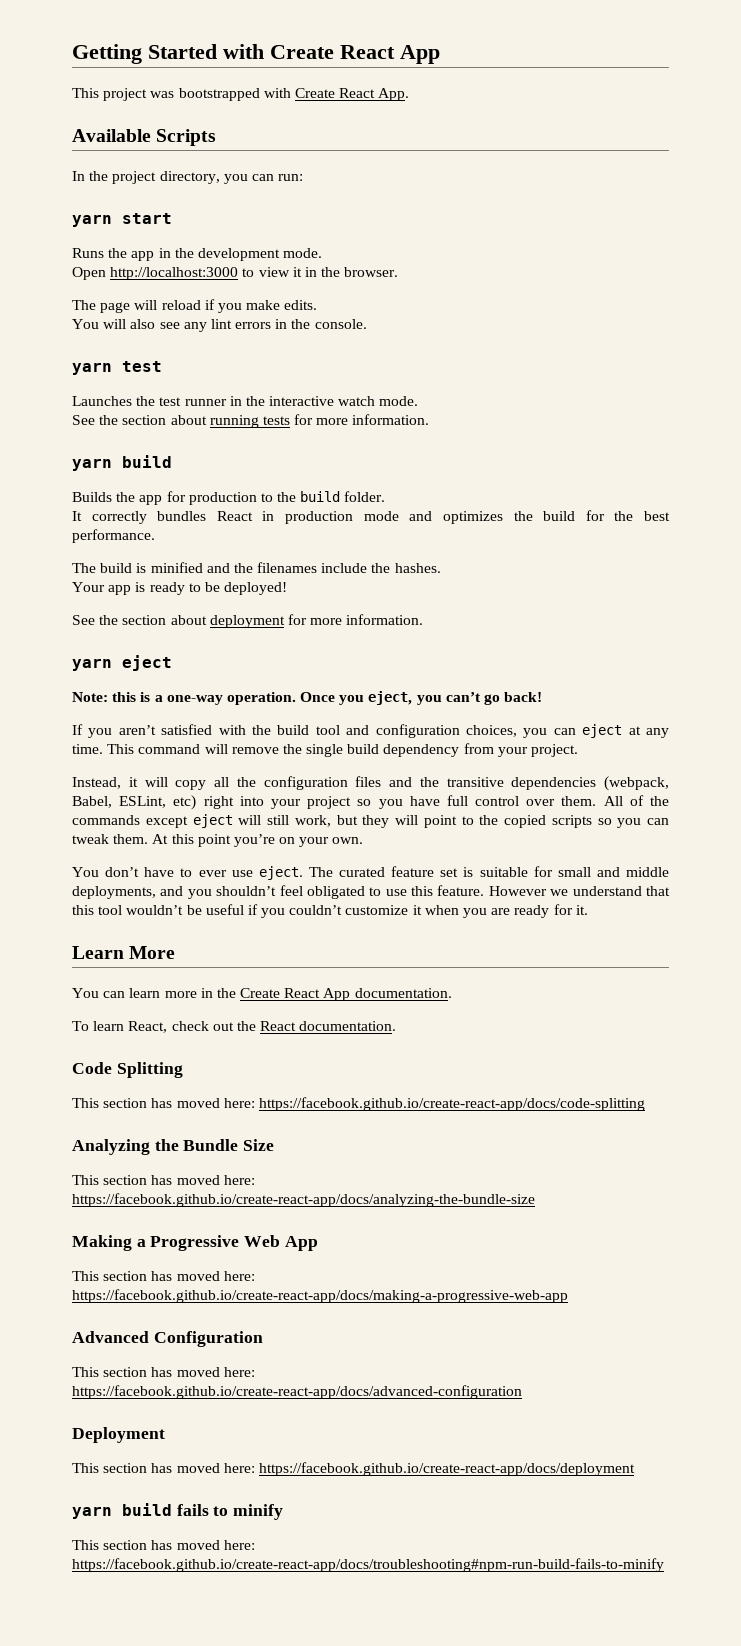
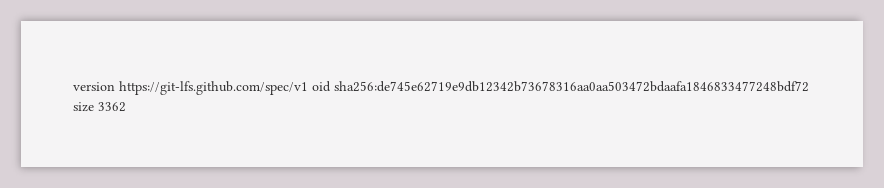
[72,44,440,64] [72,88,410,101] [72,129,217,146] [72,171,304,184] [72,213,172,227] [72,248,323,261] [72,267,399,280] [72,299,318,313] [72,319,367,332] [72,361,162,375] [72,396,419,406] [72,414,430,428] [72,455,172,471] [72,491,386,505] [72,510,671,524] [72,529,155,543] [72,562,441,573] [72,582,288,595] [72,614,424,628] [72,655,172,671] [72,691,543,705] [72,724,669,738] [72,743,579,757] [72,776,669,791] [72,795,669,810] [72,814,669,828] [72,834,364,847] [72,866,669,880] [72,885,670,899] [72,904,588,918] [72,946,176,959] [72,988,452,1001] [72,1021,397,1033] [72,1062,183,1078] [72,1097,645,1111] [72,1139,275,1155] [72,1175,255,1185] [72,1193,535,1207] [72,1235,318,1251] [72,1271,255,1281] [72,1289,568,1303] [72,1331,263,1347] [72,1367,255,1377] [72,1385,522,1399] [72,1427,165,1443] [72,1462,635,1476] [72,1503,284,1520] [72,1540,255,1550] [72,1558,664,1572] Getting Started with Create React App // This project was bootstrapped with Create React App. // Available Scripts // In the project directory, you can run: // yarn start // Runs the app in the development mode. // Open http://localhost:3000 to view it in the browser. // The page will reload if you make edits. // You will also see any lint errors in the console. // yarn test // Launches the test runner in the interactive watch mode. // See the section about running tests for more information. // yarn build // Builds the app for production to the build folder. // It correctly bundles React in production mode and optimizes the build for the best performance. // The build is minified and the filenames include the hashes. // Your app is ready to be deployed! // See the section about deployment for more information. // yarn eject // Note: this is a one-way operation. Once you eject, you can’t go back! // If you aren’t satisfied with the build tool and configuration choices, you can eject at any time. This command will remove the single build dependency from your project. // Instead, it will copy all the configuration files and the transitive dependencies (webpack, Babel, ESLint, etc) right into your project so you have full control over them. All of the commands except eject will still work, but they will point to the copied scripts so you can tweak them. At this point you’re on your own. // You don’t have to ever use eject. The curated feature set is suitable for small and middle deployments, and you shouldn’t feel obligated to use this feature. However we understand that this tool wouldn’t be useful if you couldn’t customize it when you are ready for it. // Learn More // You can learn more in the Create React App documentation. // To learn React, check out the React documentation. // Code Splitting // This section has moved here: https://facebook.github.io/create-react-app/docs/code-splitting // Analyzing the Bundle Size // This section has moved here: https://facebook.github.io/create-react-app/docs/analyzing-the-bundle-size // Making a Progressive Web App // This section has moved here: https://facebook.github.io/create-react-app/docs/making-a-progressive-web-app // Advanced Configuration // This section has moved here: https://facebook.github.io/create-react-app/docs/advanced-configuration // Deployment // This section has moved here: https://facebook.github.io/create-react-app/docs/deployment // yarn build fails to minify // This section has moved here: https://facebook.github.io/create-react-app/docs/troubleshooting#npm-run-build-fails-to-minify -> [73,81,809,95] [73,102,126,112] version https://git-lfs.github.com/spec/v1 oid sha256:de745e62719e9db12342b73678316aa0aa503472bdaafa1846833477248bdf72 size 3362

